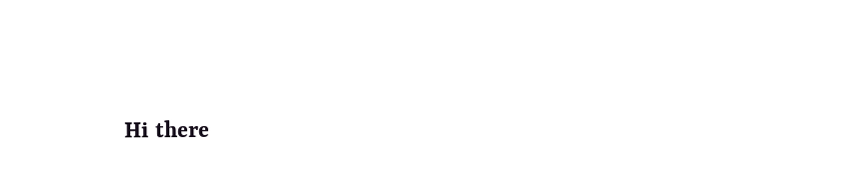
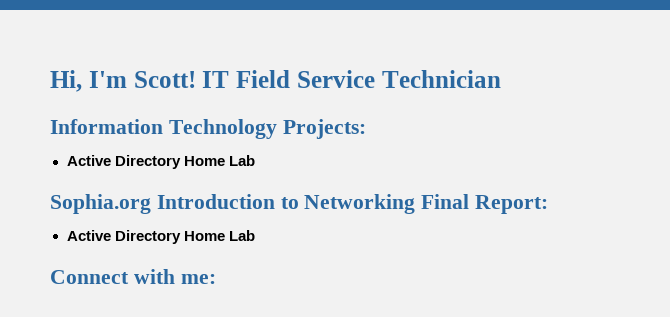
[124,119,210,138] Hi there -> [50,70,501,92] [50,119,366,139] [66,155,255,169] [50,194,549,214] [66,230,255,244] [50,269,216,284] Hi, I'm Scott! IT Field Service Technician // Information Technology Projects: // Active Directory Home Lab // Sophia.org Introduction to Networking Final Report: // Active Directory Home Lab // Connect with me:

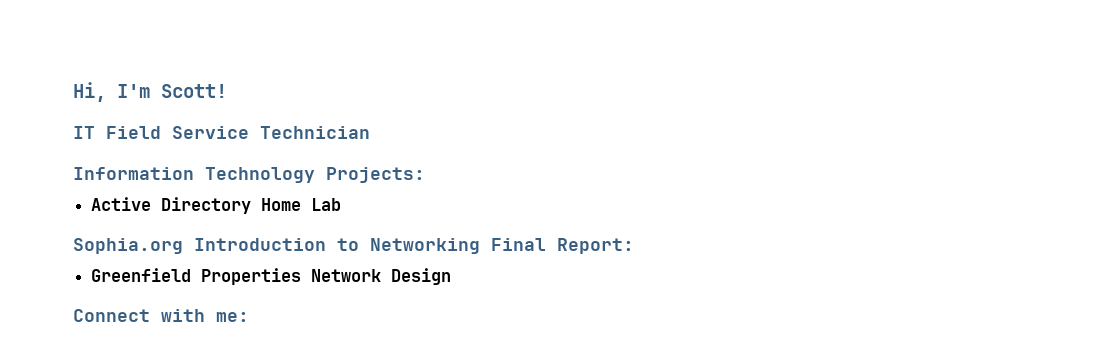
(196, 79) none -> (227, 91) //
[66,230,255,244] Active Directory Home Lab -> [91,268,452,285] Greenfield Properties Network Design

